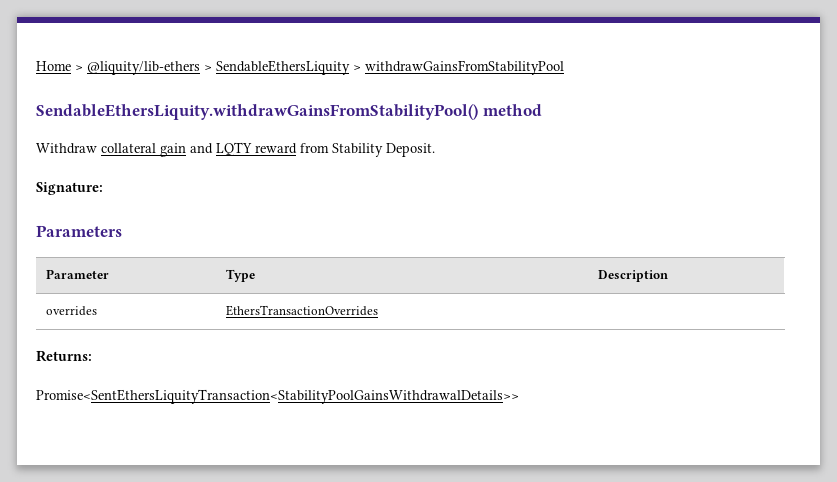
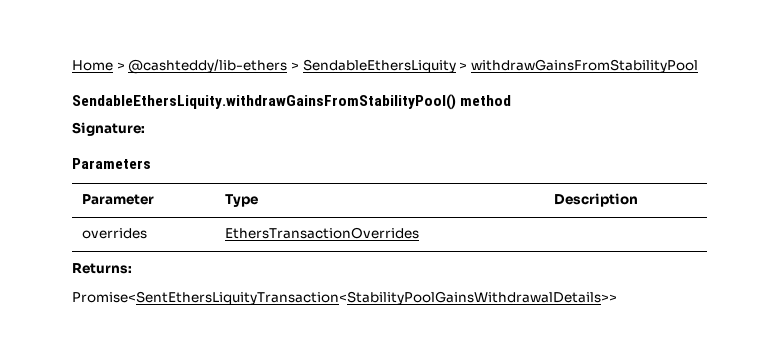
[87,61,200,75] @liquity/lib-ethers -> [128,59,288,74] @cashteddy/lib-ethers
[36,142,435,157] // Withdraw collateral gain and LQTY reward from Stability Deposit. -> (512, 100) none

